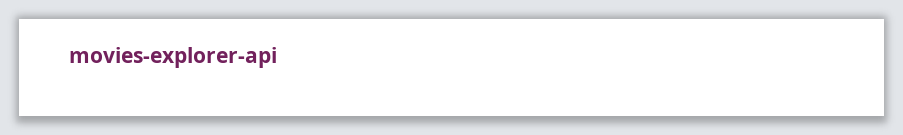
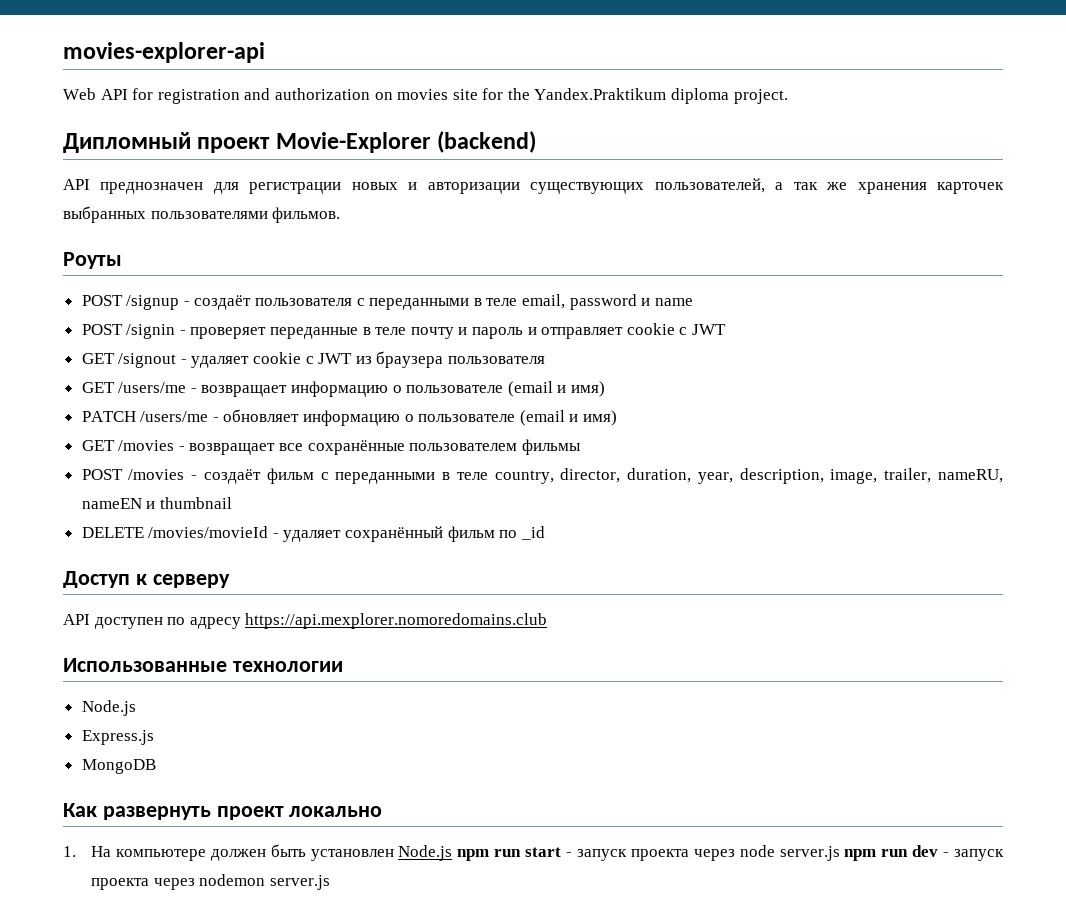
(277, 57) none -> [63,88,788,104] [63,131,537,153] [63,178,1004,194] [63,206,341,223] [63,252,122,269] [81,294,693,310] [81,323,726,339] [81,351,546,368] [81,381,606,397] [81,409,618,426] [81,439,581,455] [81,468,1003,484] [81,497,232,509] [81,526,545,542] [63,571,230,588] [63,613,548,629] [63,658,343,672] [81,700,136,716] [81,730,154,745] [81,759,156,774] [63,803,383,820] [63,844,1005,861] [90,874,330,890] // Web API for registration and authorization on movies site for the Yandex.Praktikum diploma project. // Дипломный проект Movie-Explorer (backend) // API преднозначен для регистрации новых и авторизации существующих пользователей, а так же хранения карточек выбранных пользователями фильмов. // Роуты // POST /signup - создаёт пользователя с переданными в теле email, password и name // POST /signin - проверяет переданные в теле почту и пароль и отправляет cookie c JWT // GET /signout - удаляет cookie с JWT из браузера пользователя // GET /users/me - возвращает информацию о пользователе (email и имя) // PATCH /users/me - обновляет информацию о пользователе (email и имя) // GET /movies - возвращает все сохранённые пользователем фильмы // POST /movies - создаёт фильм с переданными в теле country, director, duration, year, description, image, trailer, nameRU, nameEN и thumbnail // DELETE /movies/movieId - удаляет сохранённый фильм по _id // Доступ к серверу // API доступен по адресу https://api.mexplorer.nomoredomains.club // Использованные технологии // Node.js // Express.js // MongoDB // Как развернуть проект локально // 1. На компьютере должен быть установлен Node.js npm run start - запуск проекта через node server.js npm run dev - запуск проекта через nodemon server.js

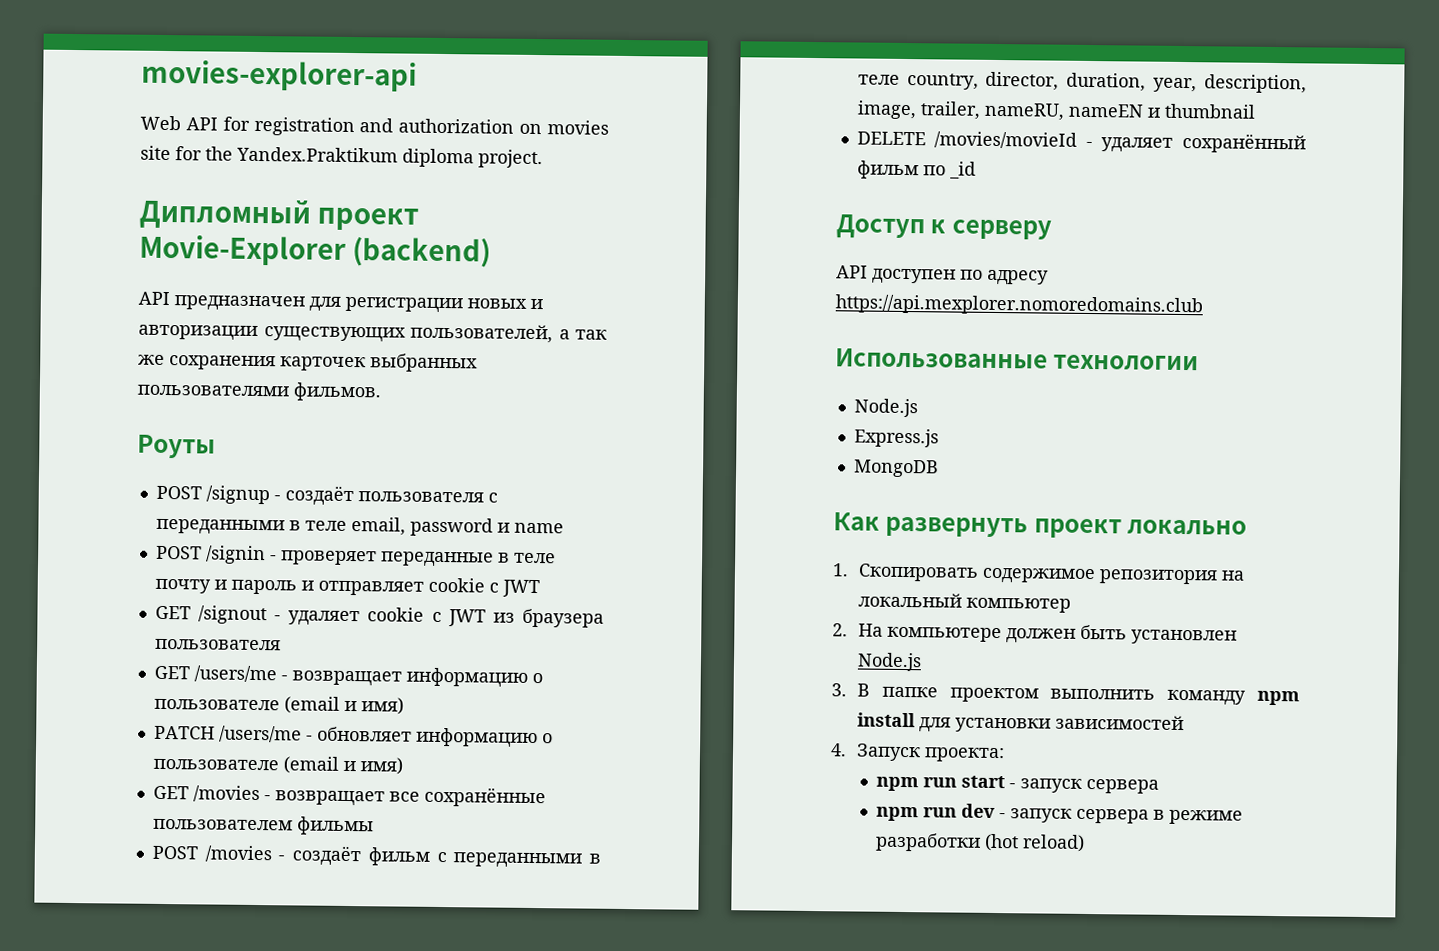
[100,182,204,194] преднозначен -> [174,295,305,312] предназначен
[857,182,927,194] хранения -> [169,355,276,371] сохранения
(76, 851) none -> [857,563,1245,585] [857,592,1071,613] [832,623,848,637] Скопировать содержимое репозитория на локальный компьютер // 2.
(453, 853) none -> [831,683,1300,706] [856,712,1184,733] [830,743,1005,763] // 3. В папке проектом выполнить команду npm install для установки зависимостей // 4. Запуск проекта: //
[630,845,840,861] проекта через node server.js -> [1085,778,1159,794] сервера //
[90,874,330,890] проекта через nodemon server.js -> [1075,808,1243,825] [874,832,1085,852] сервера в режиме разработки (hot reload)

